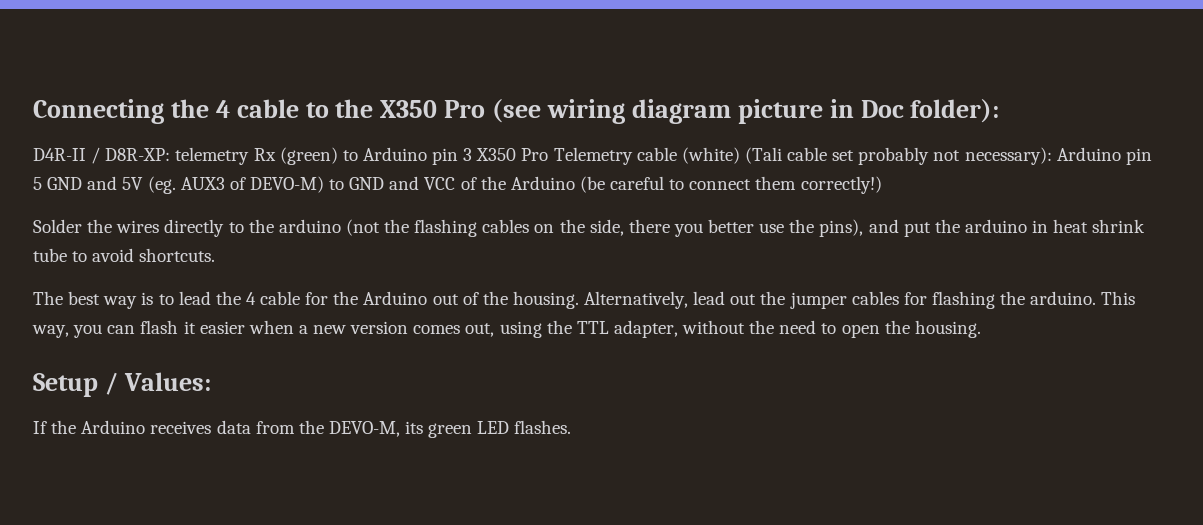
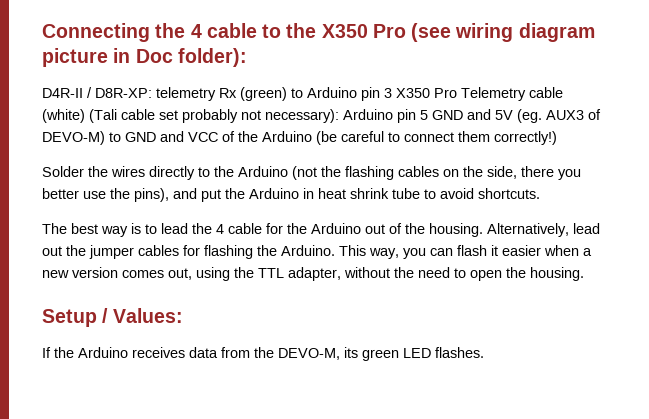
[278,219,341,233] arduino -> [238,166,288,177] Arduino
[964,219,1027,233] arduino -> [249,188,299,199] Arduino
[1030,291,1097,305] arduino. -> [281,245,335,256] Arduino.

